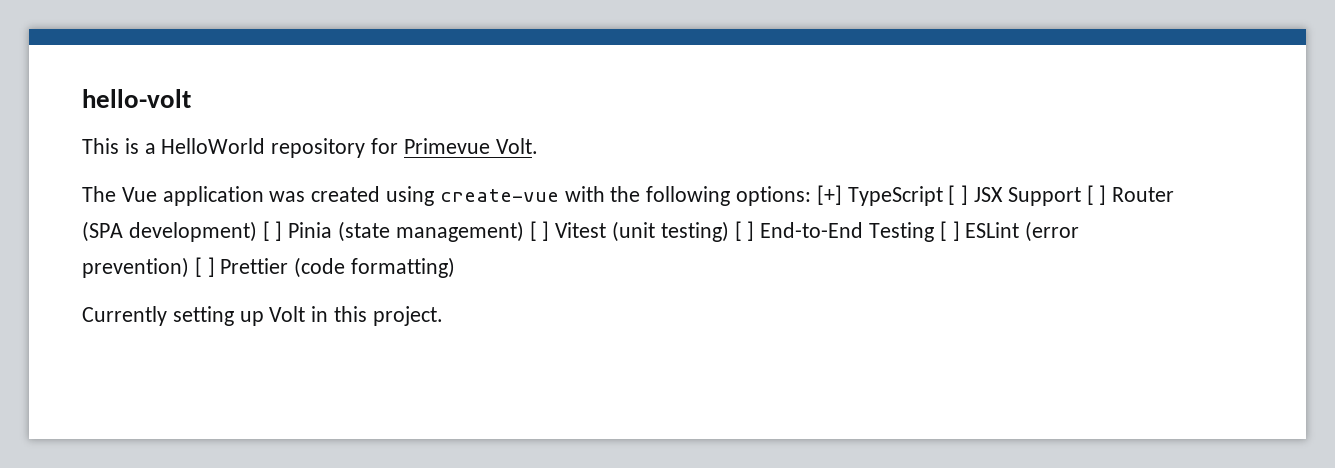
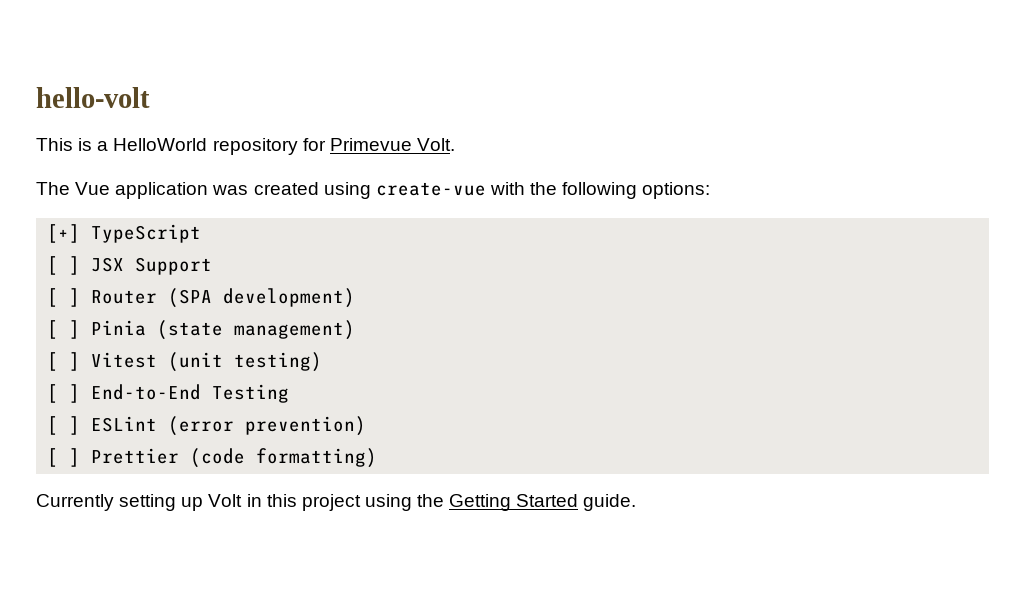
(812, 196) none -> (711, 190) //
(943, 196) none -> (202, 233) //
(1081, 196) none -> (213, 266) //
(257, 231) none -> (356, 298) //
(524, 231) none -> (356, 330) //
(729, 231) none -> (323, 362) //
(935, 232) none -> (290, 393) //
(189, 267) none -> (367, 426) //
[372,306,443,326] project. -> [301,494,637,511] project using the Getting Started guide.

